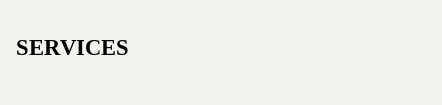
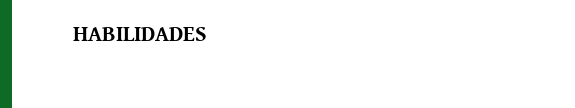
[16,40,129,55] SERVICES -> [73,27,207,41] HABILIDADES

